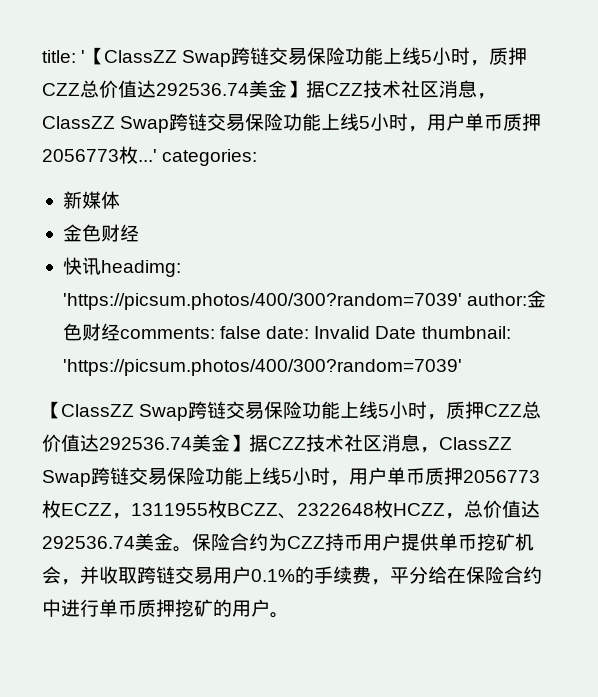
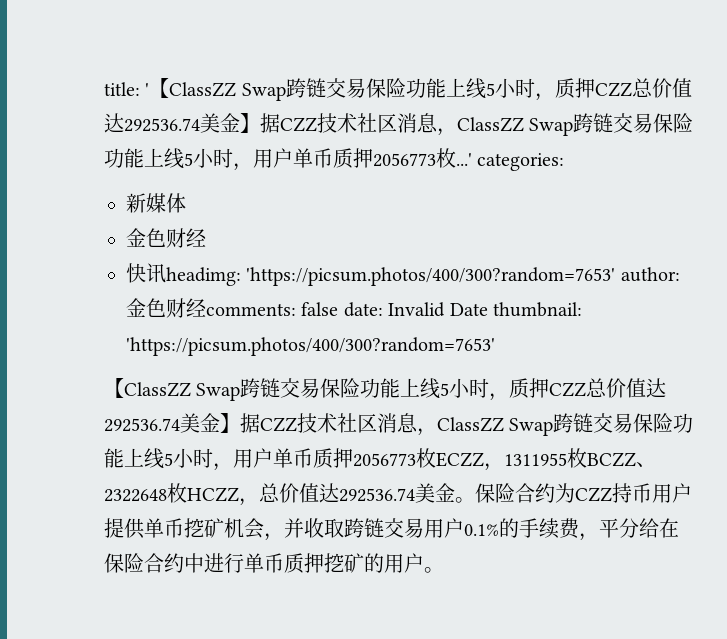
[62,293,462,310] 'https://picsum.photos/400/300?random=7039' -> [246,267,616,286] 'https://picsum.photos/400/300?random=7653'
[62,359,462,376] 'https://picsum.photos/400/300?random=7039' -> [126,337,495,356] 'https://picsum.photos/400/300?random=7653'

